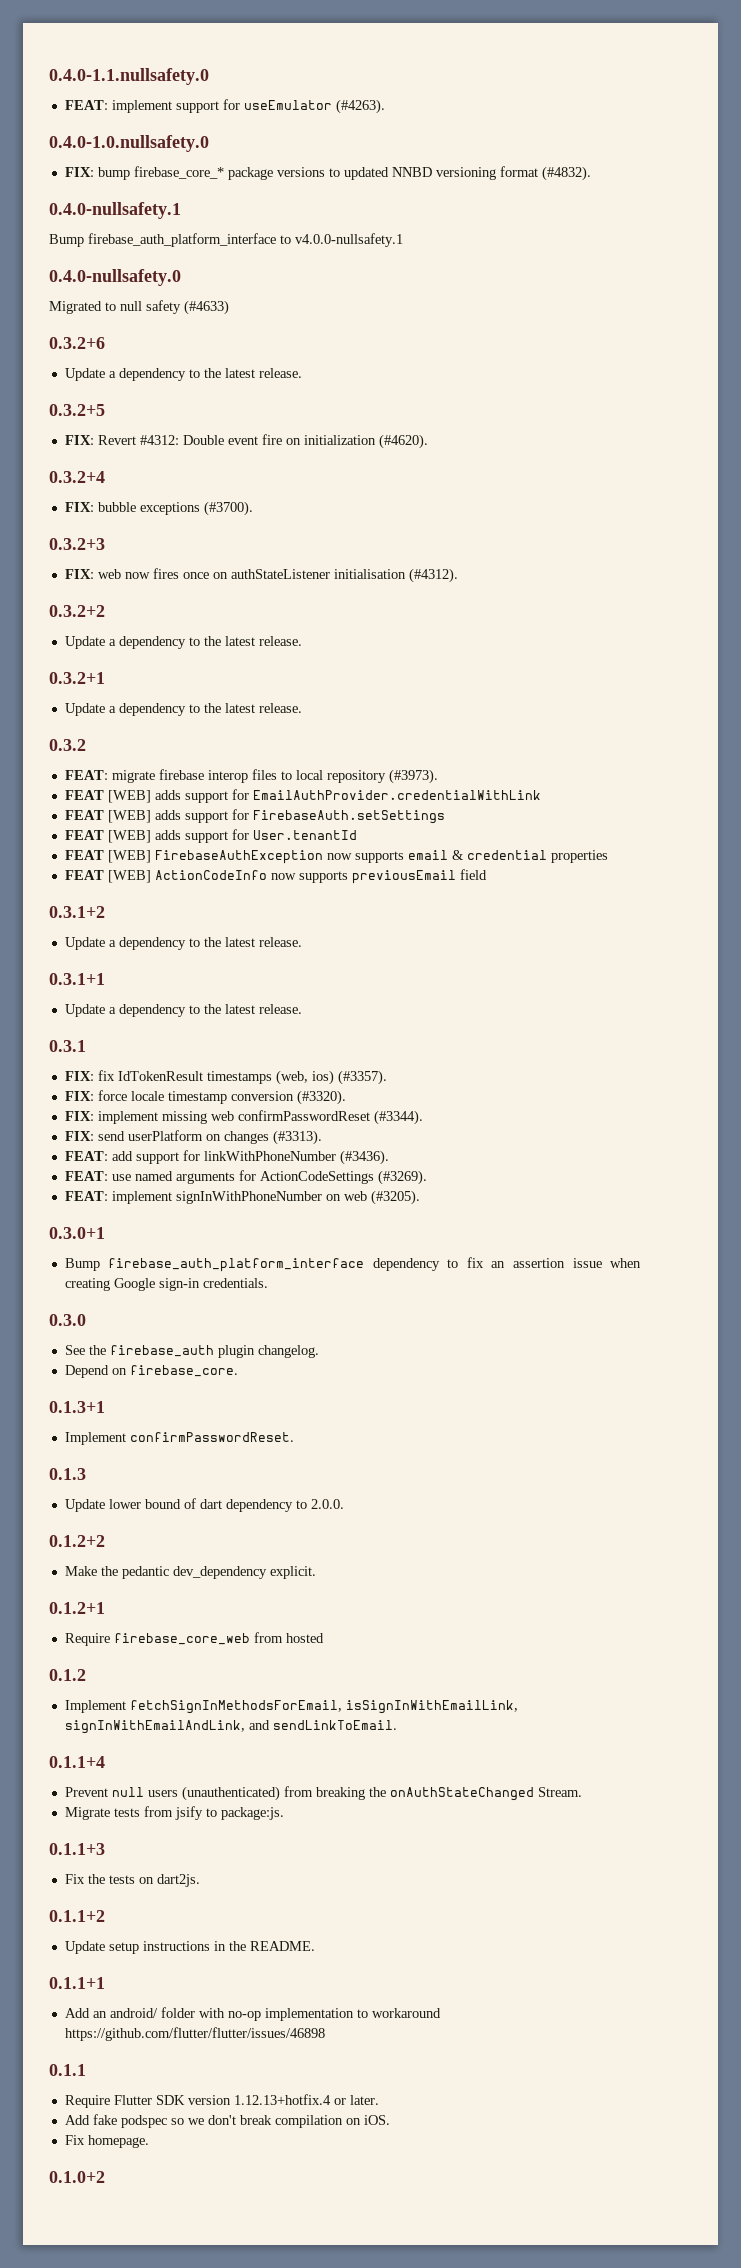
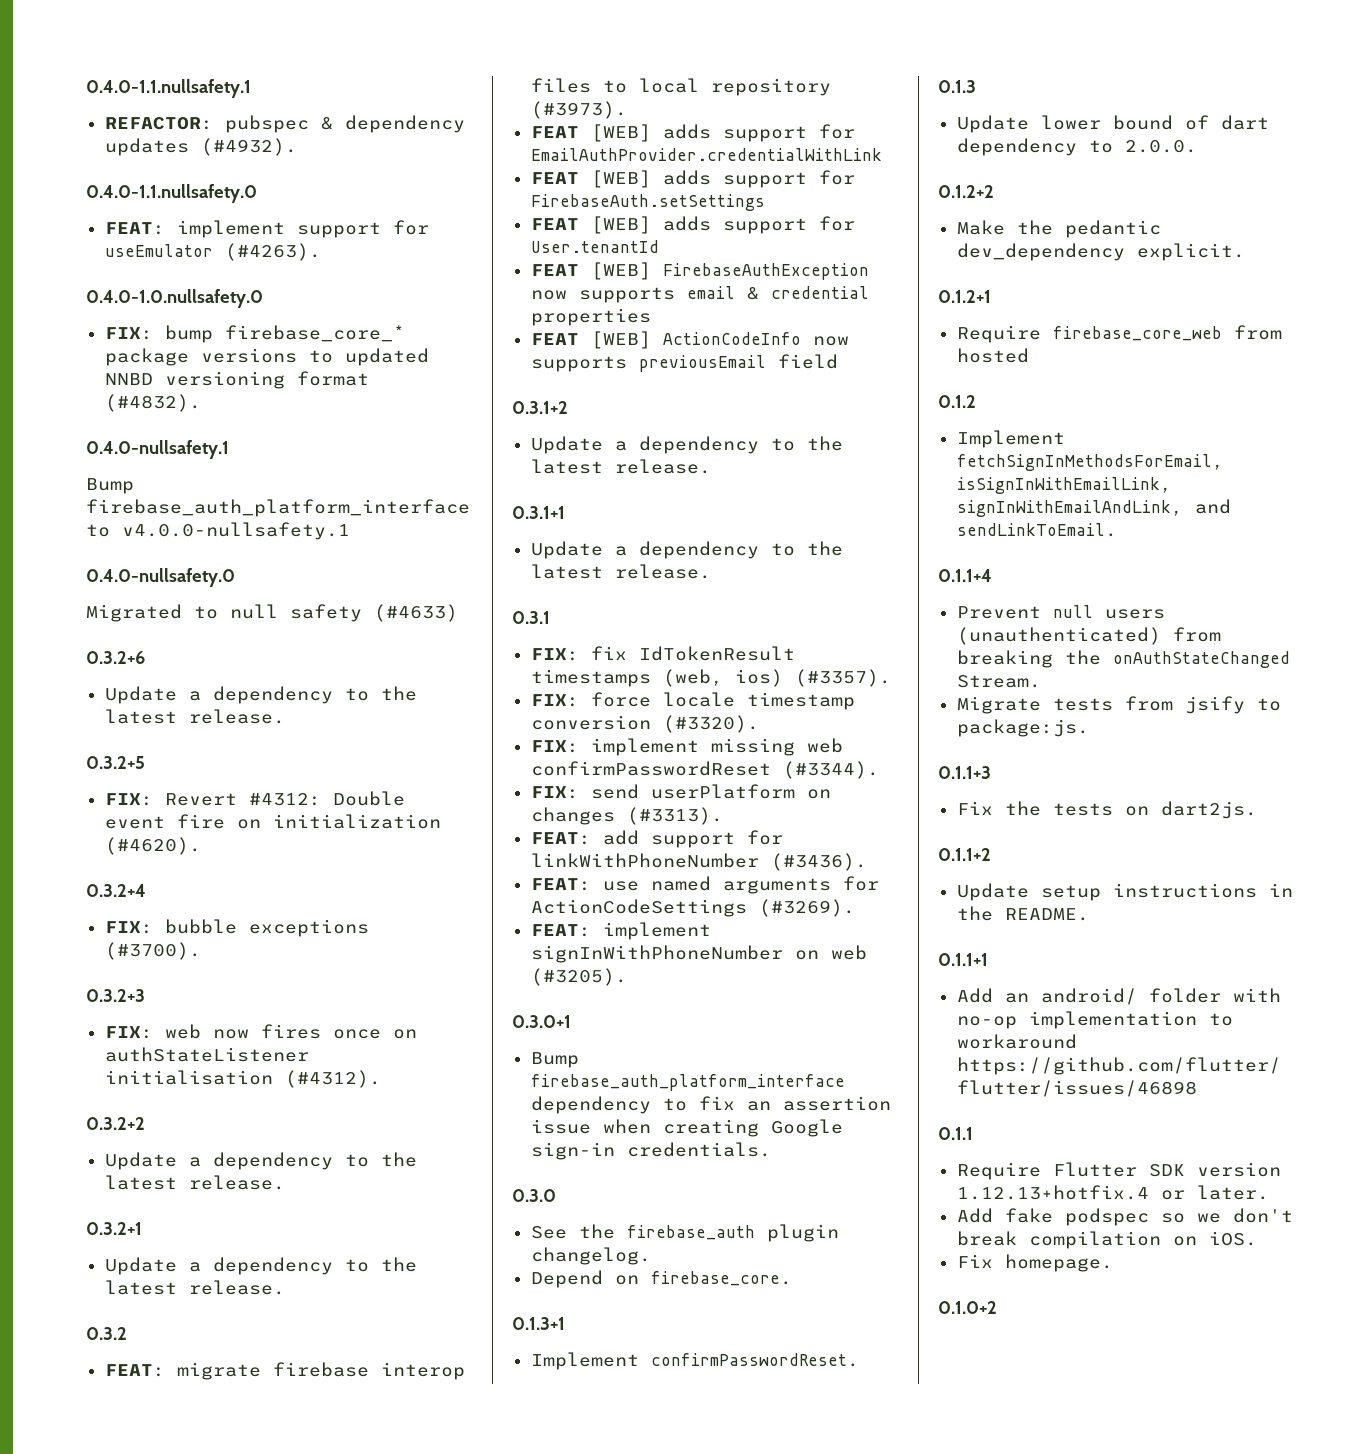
(49, 76) none -> [86,79,251,98] [104,115,465,133] [104,138,297,156] 0.4.0-1.1.nullsafety.1 // REFACTOR: pubspec & dependency updates (#4932). //

